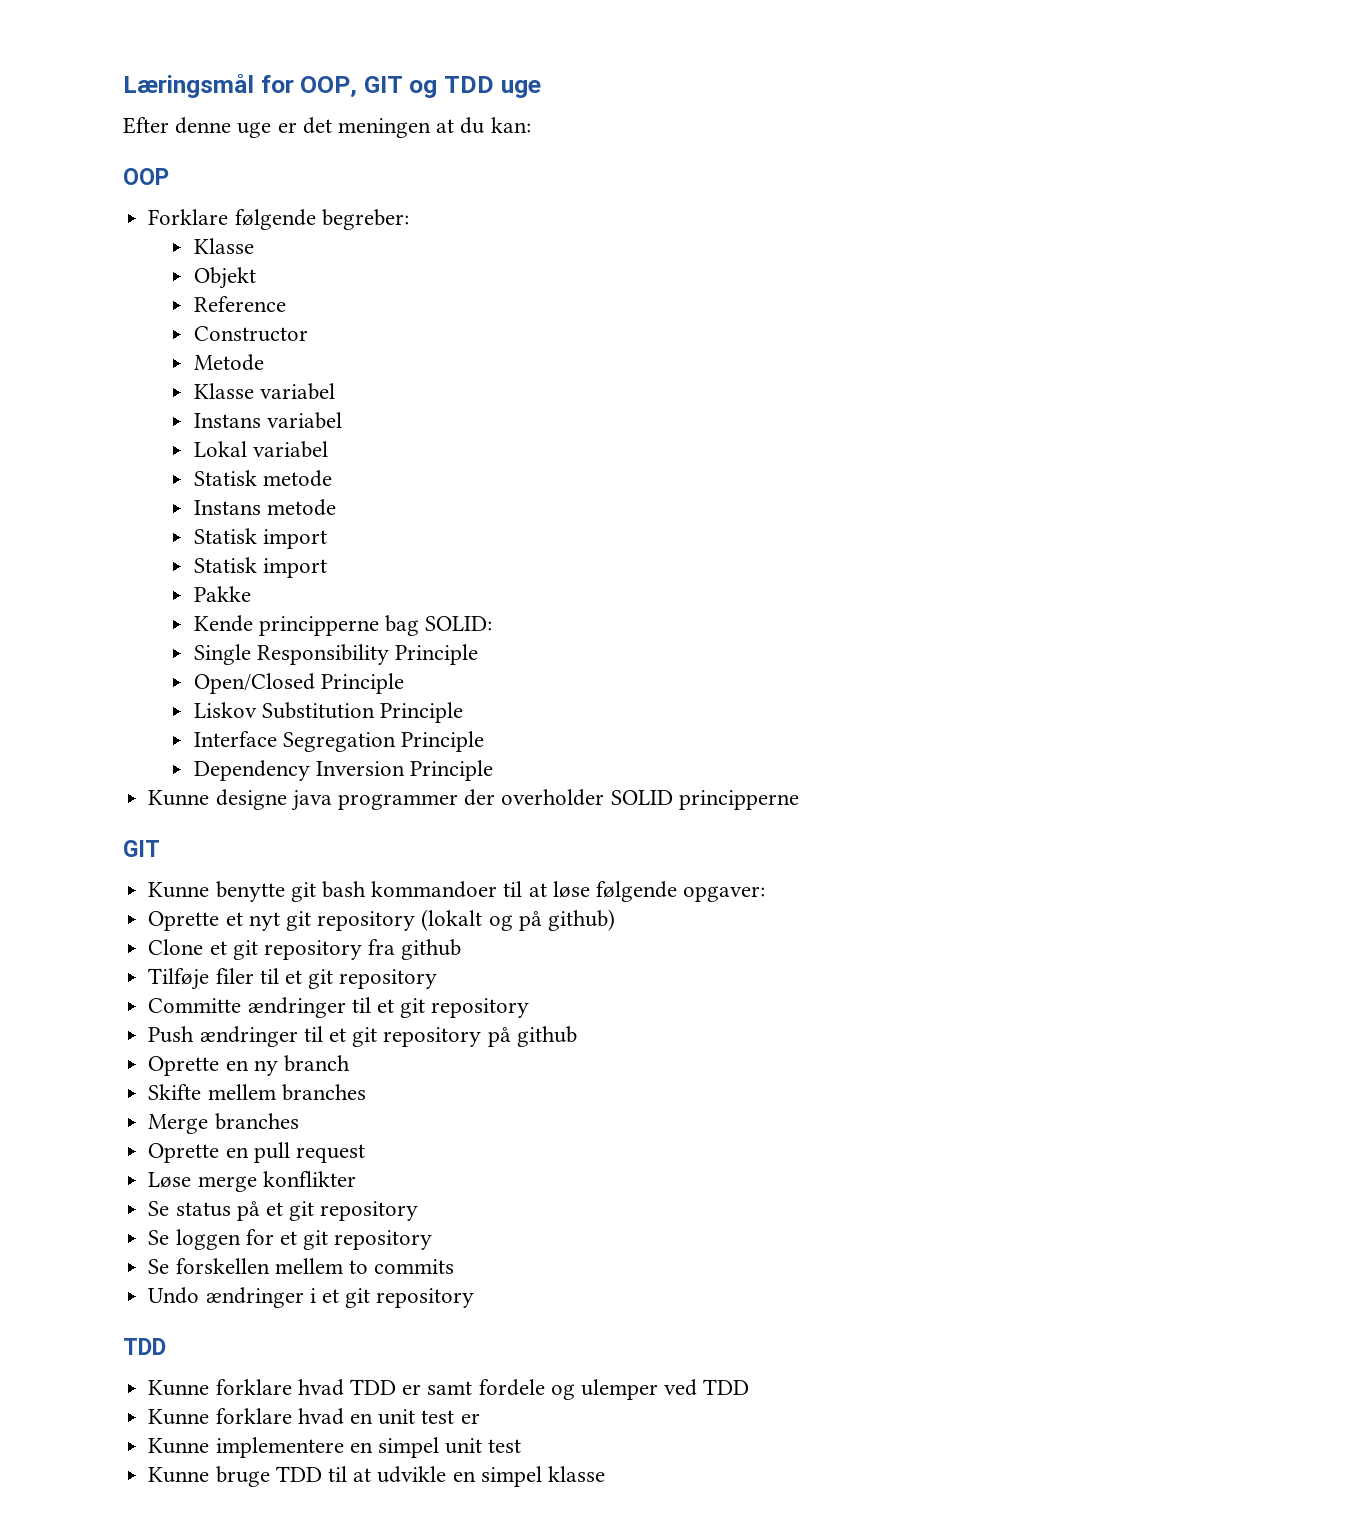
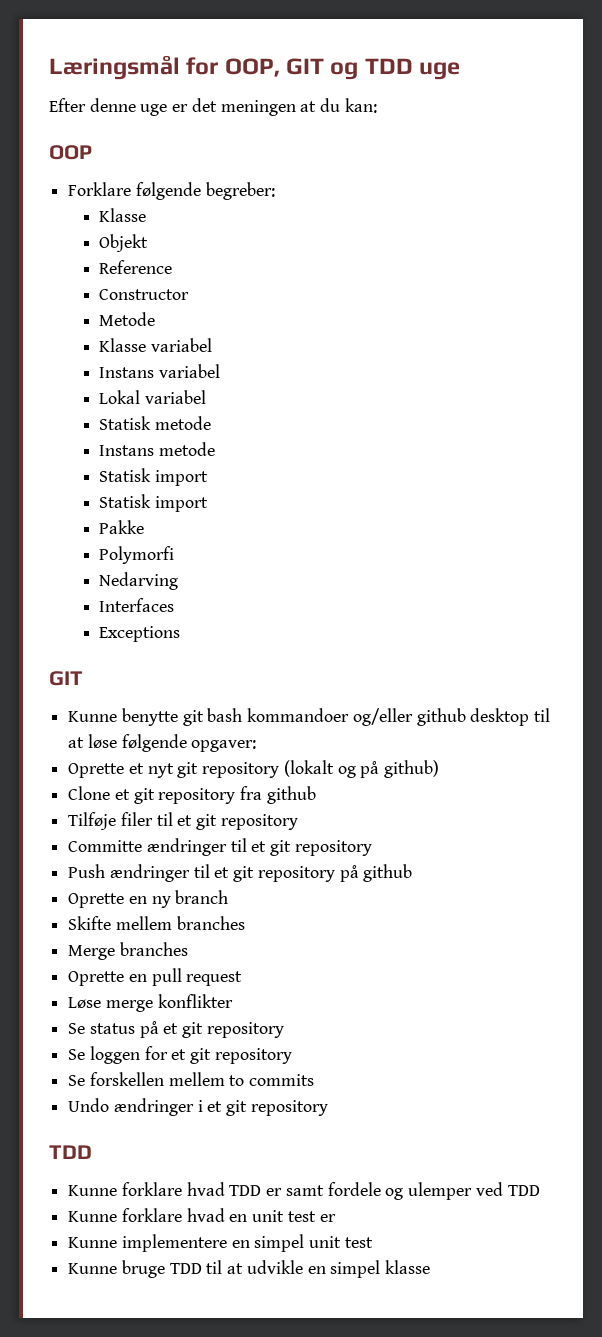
[193,615,493,636] [193,644,479,665] [193,673,404,694] [193,702,464,723] [193,731,485,752] [193,760,494,781] [148,789,799,811] Kende principperne bag SOLID: // Single Responsibility Principle // Open/Closed Principle // Liskov Substitution Principle // Interface Segregation Principle // Dependency Inversion Principle // Kunne designe java programmer der overholder SOLID principperne -> [99,546,175,564] [99,572,179,590] [99,598,175,612] [99,626,181,642] Polymorfi // Nedarving // Interfaces // Exceptions
(498, 889) none -> [352,708,530,726] og/eller github desktop

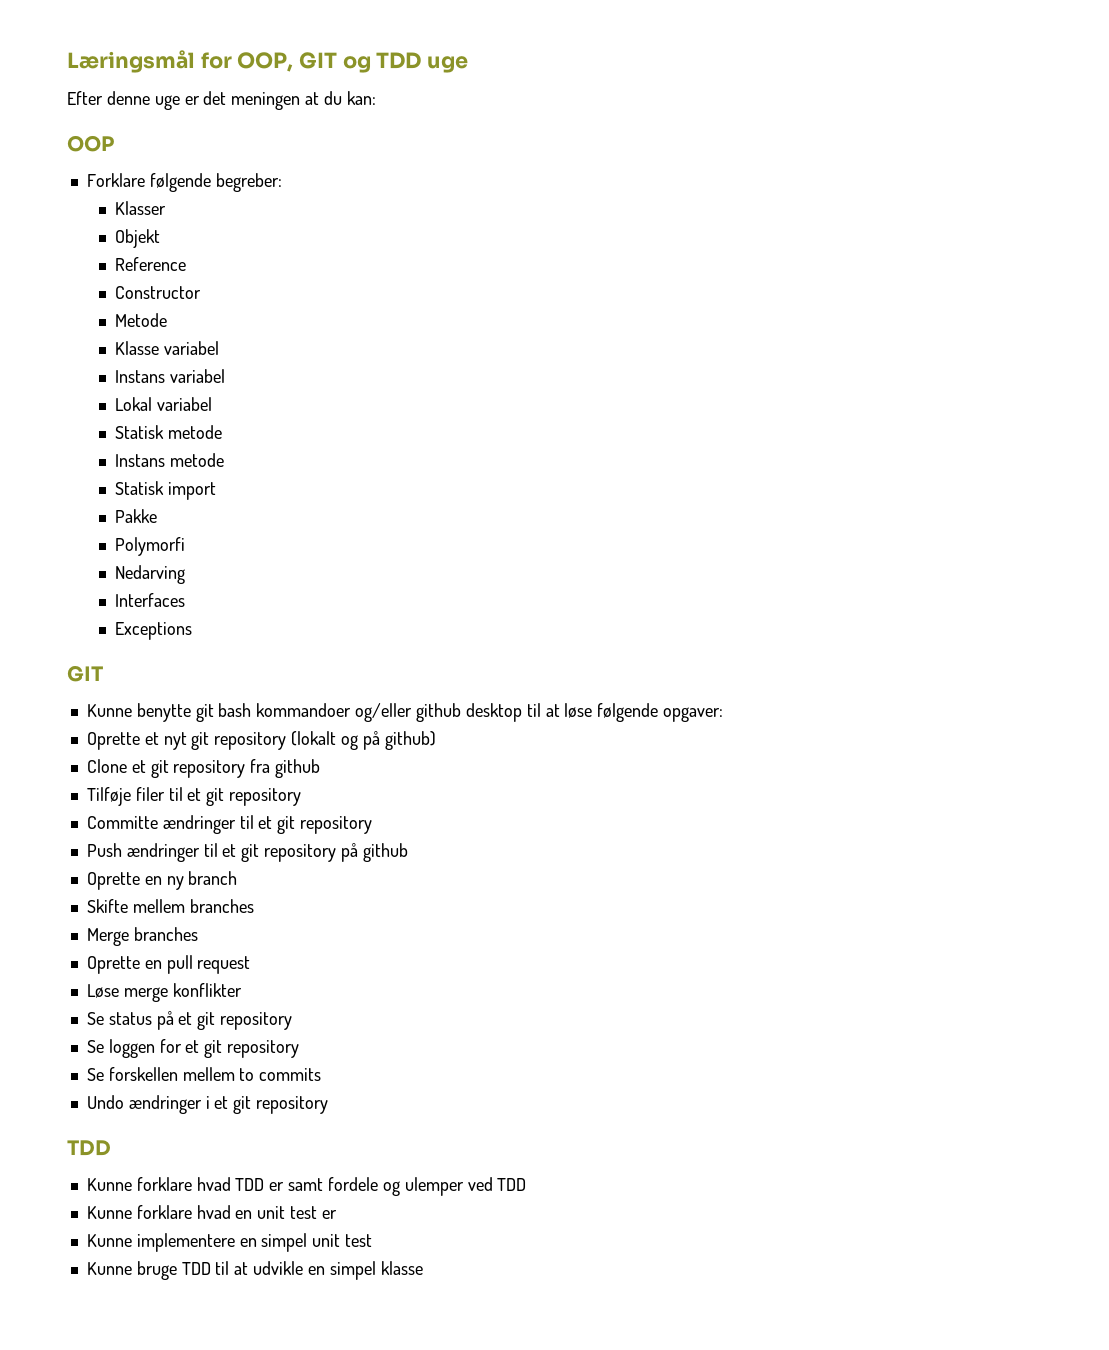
[99,208,147,222] Klasse -> [115,201,167,215] Klasser
[99,494,209,512] // Statisk import -> (217, 491) none

